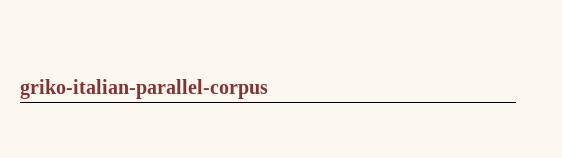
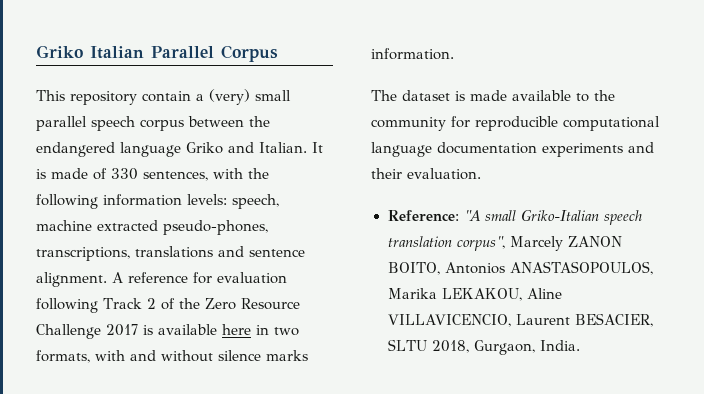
[20,79,268,99] griko-italian-parallel-corpus -> [36,45,278,62] [36,89,291,105] [36,116,270,131] [36,142,323,157] [36,168,269,181] [36,194,279,209] [36,220,268,235] [36,246,305,261] [36,272,287,287] [36,298,300,313] [36,324,299,339] [36,350,308,363] [371,48,454,60] [371,90,615,102] [371,116,660,131] [371,142,654,157] [371,168,481,180] [387,210,642,225] [387,236,622,251] [387,261,654,275] [387,288,562,301] [387,313,654,327] [387,339,580,355] Griko Italian Parallel Corpus // This repository contain a (very) small parallel speech corpus between the endangered language Griko and Italian. It is made of 330 sentences, with the following information levels: speech, machine extracted pseudo-phones, transcriptions, translations and sentence alignment. A reference for evaluation following Track 2 of the Zero Resource Challenge 2017 is available here in two formats, with and without silence marks information. // The dataset is made available to the community for reproducible computational language documentation experiments and their evaluation. // Reference: "A small Griko-Italian speech translation corpus", Marcely ZANON BOITO, Antonios ANASTASOPOULOS, Marika LEKAKOU, Aline VILLAVICENCIO, Laurent BESACIER, SLTU 2018, Gurgaon, India.

